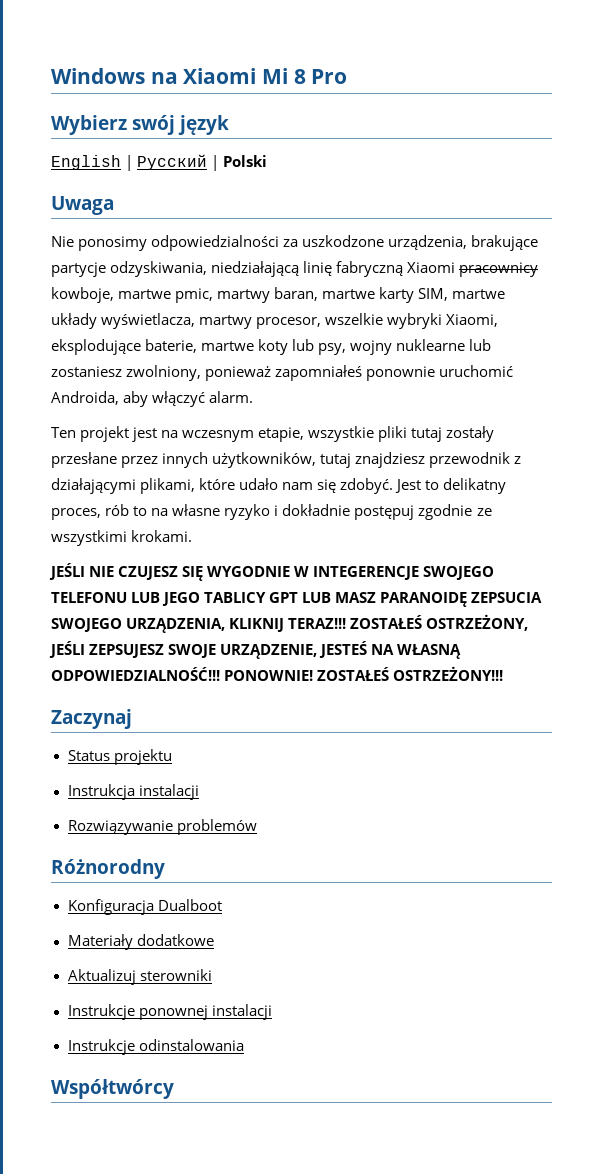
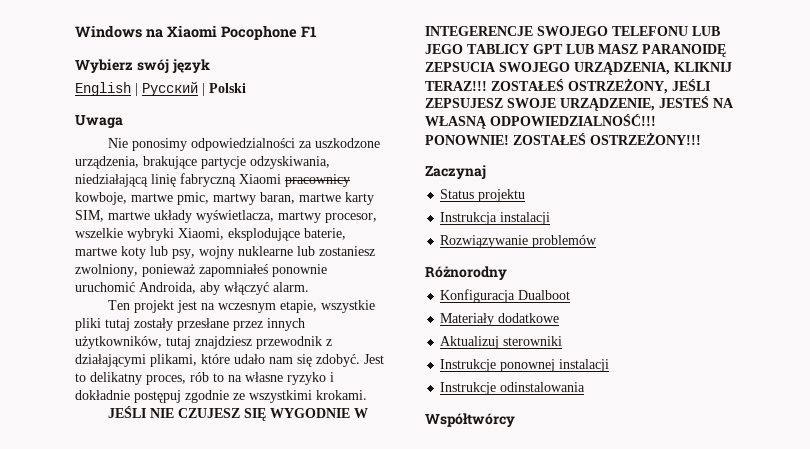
[262,68,348,84] Mi 8 Pro -> [221,25,316,40] Pocophone F1

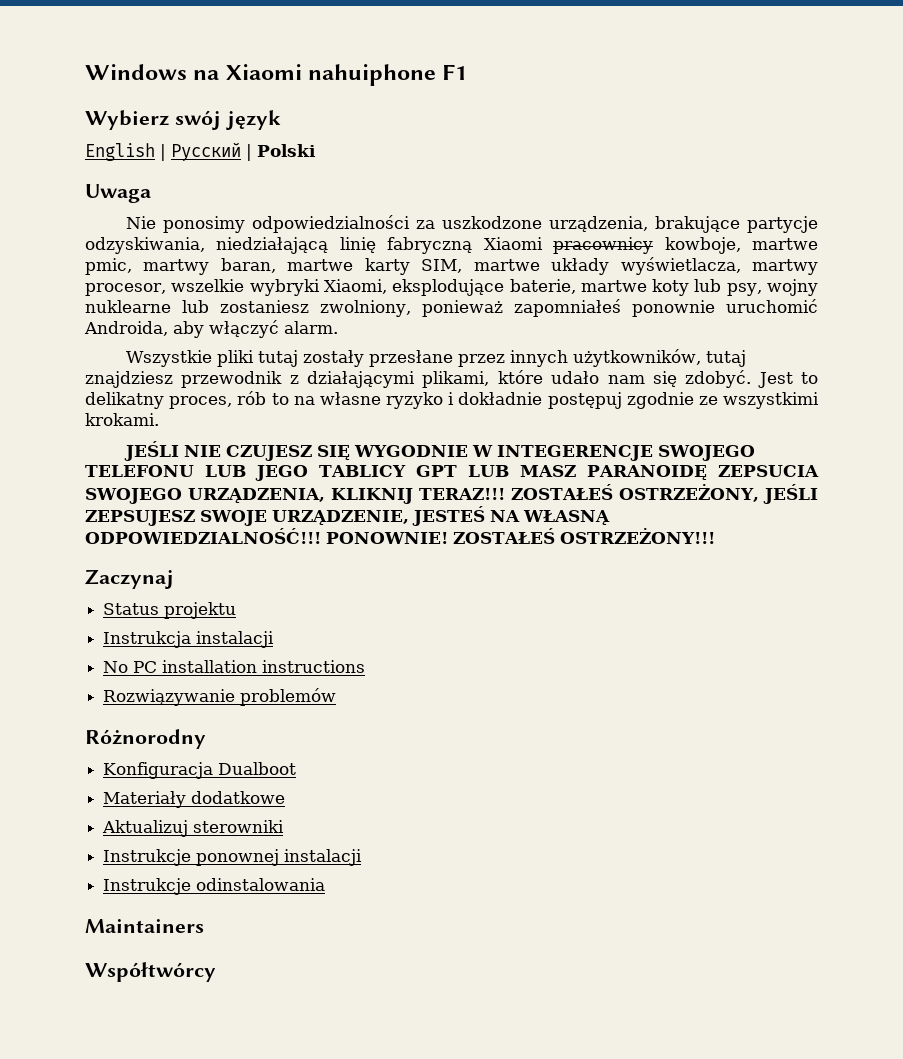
[221,25,297,40] Pocophone -> [308,64,437,86] nahuiphone
[108,300,376,313] Ten projekt jest na wczesnym etapie, wszystkie -> [126,350,213,367] Wszystkie
(551, 218) none -> [103,660,366,673] // No PC installation instructions
(586, 387) none -> [85,919,204,933] // Maintainers

